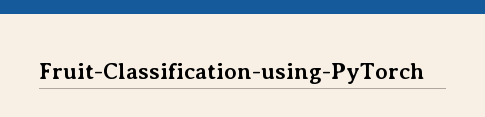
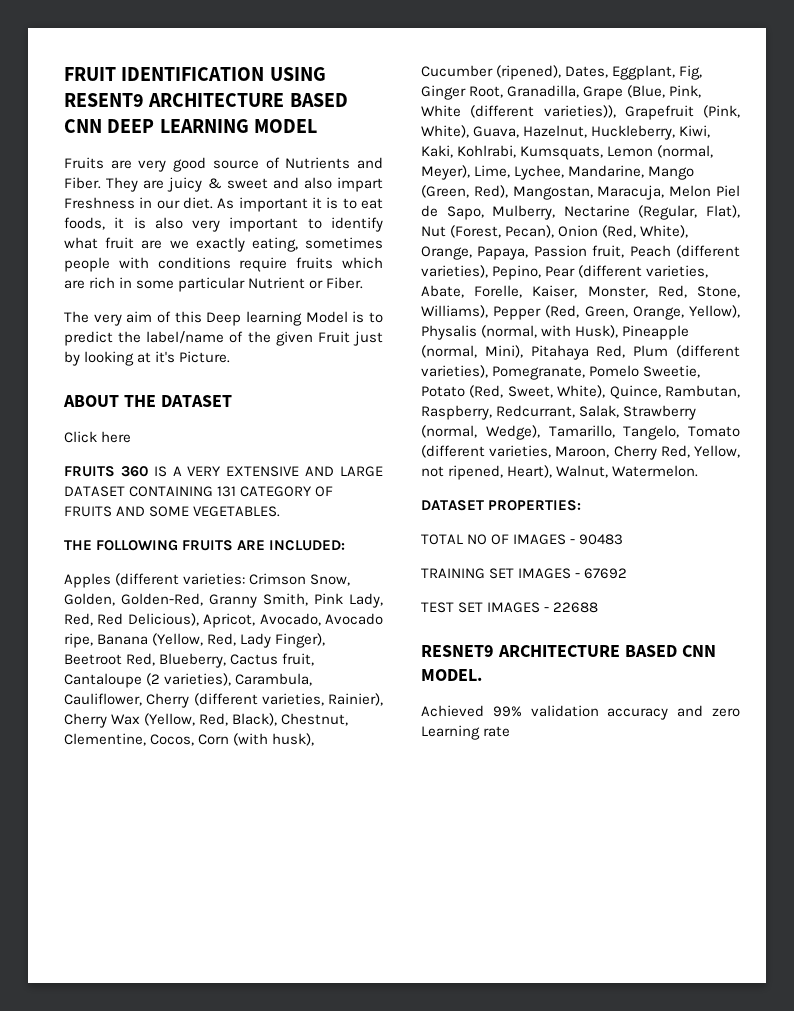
[39,63,424,84] Fruit-Classification-using-PyTorch -> [64,67,326,81] [64,93,348,107] [64,119,318,133] [64,157,384,172] [64,177,383,192] [64,197,383,212] [64,217,383,232] [64,237,383,252] [64,257,384,272] [64,277,364,292] [64,311,383,326] [64,331,383,346] [64,351,231,366] [63,395,232,407] [64,431,132,443] [64,466,384,477] [64,486,334,497] [64,506,281,517] [64,540,346,551] [64,573,351,588] [64,593,383,608] [64,613,383,628] [64,633,326,648] [64,653,315,668] [64,673,313,688] [64,693,383,708] [64,713,349,728] [64,733,315,746] [421,65,703,80] [421,85,702,100] [421,105,740,120] [421,125,711,140] [421,145,714,160] [421,165,695,180] [421,185,740,200] [421,205,740,220] [421,225,689,238] [421,245,740,260] [421,265,709,280] [421,285,740,298] [421,305,740,320] [421,325,690,340] [421,345,740,360] [421,365,701,380] [421,385,740,399] [421,405,697,420] [421,425,740,440] [421,445,740,460] [421,465,699,480] [421,500,582,511] [421,534,624,545] [421,568,628,579] [421,602,599,613] [421,645,716,657] [421,669,482,681] [421,705,740,720] [421,725,511,740] FRUIT IDENTIFICATION USING RESENT9 ARCHITECTURE BASED CNN DEEP LEARNING MODEL // Fruits are very good source of Nutrients and Fiber. They are juicy & sweet and also impart Freshness in our diet. As important it is to eat foods, it is also very important to identify what fruit are we exactly eating, sometimes people with conditions require fruits which are rich in some particular Nutrient or Fiber. // The very aim of this Deep learning Model is to predict the label/name of the given Fruit just by looking at it's Picture. // ABOUT THE DATASET // Click here // FRUITS 360 IS A VERY EXTENSIVE AND LARGE DATASET CONTAINING 131 CATEGORY OF FRUITS AND SOME VEGETABLES. // THE FOLLOWING FRUITS ARE INCLUDED: // Apples (different varieties: Crimson Snow, Golden, Golden-Red, Granny Smith, Pink Lady, Red, Red Delicious), Apricot, Avocado, Avocado ripe, Banana (Yellow, Red, Lady Finger), Beetroot Red, Blueberry, Cactus fruit, Cantaloupe (2 varieties), Carambula, Cauliflower, Cherry (different varieties, Rainier), Cherry Wax (Yellow, Red, Black), Chestnut, Clementine, Cocos, Corn (with husk), Cucumber (ripened), Dates, Eggplant, Fig, Ginger Root, Granadilla, Grape (Blue, Pink, White (different varieties)), Grapefruit (Pink, White), Guava, Hazelnut, Huckleberry, Kiwi, Kaki, Kohlrabi, Kumsquats, Lemon (normal, Meyer), Lime, Lychee, Mandarine, Mango (Green, Red), Mangostan, Maracuja, Melon Piel de Sapo, Mulberry, Nectarine (Regular, Flat), Nut (Forest, Pecan), Onion (Red, White), Orange, Papaya, Passion fruit, Peach (different varieties), Pepino, Pear (different varieties, Abate, Forelle, Kaiser, Monster, Red, Stone, Williams), Pepper (Red, Green, Orange, Yellow), Physalis (normal, with Husk), Pineapple (normal, Mini), Pitahaya Red, Plum (different varieties), Pomegranate, Pomelo Sweetie, Potato (Red, Sweet, White), Quince, Rambutan, Raspberry, Redcurrant, Salak, Strawberry (normal, Wedge), Tamarillo, Tangelo, Tomato (different varieties, Maroon, Cherry Red, Yellow, not ripened, Heart), Walnut, Watermelon. // DATASET PROPERTIES: // TOTAL NO OF IMAGES - 90483 // TRAINING SET IMAGES - 67692 // TEST SET IMAGES - 22688 // RESNET9 ARCHITECTURE BASED CNN MODEL. // Achieved 99% validation accuracy and zero Learning rate

